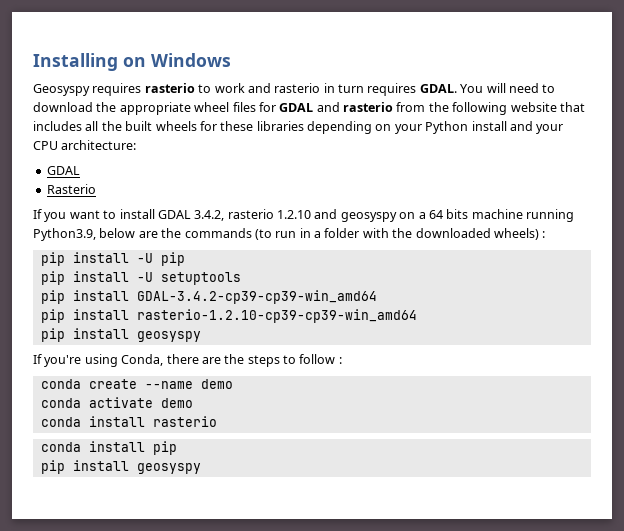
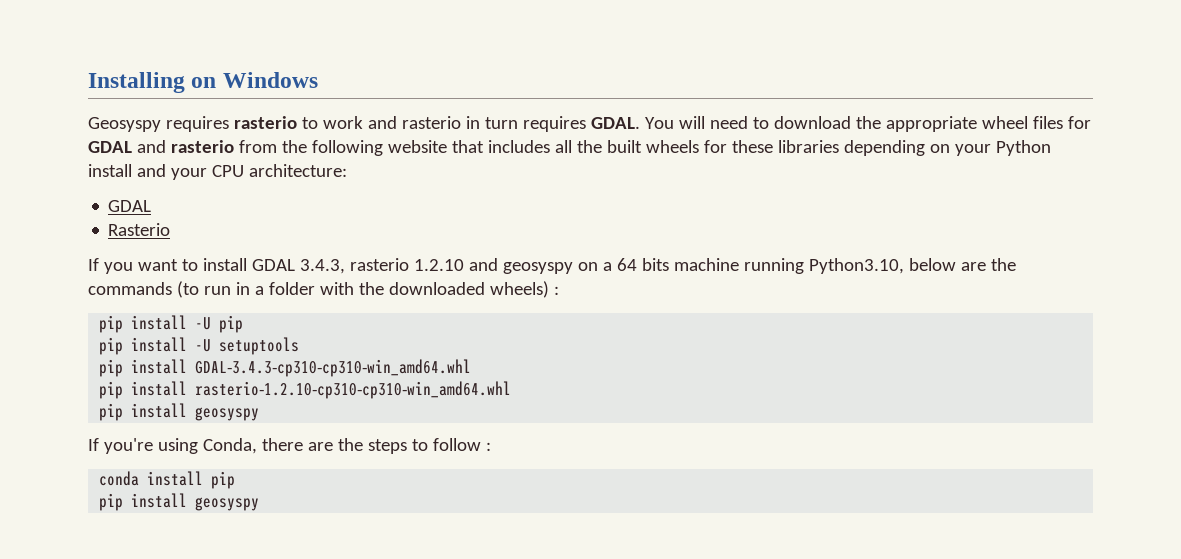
[194,210,225,221] 3.4.2, -> [299,259,345,274] 3.4.3,
[33,228,96,241] Python3.9, -> [808,258,904,274] Python3.10,
[136,290,377,304] [40,309,417,323] GDAL-3.4.2-cp39-cp39-win_amd64 // pip install rasterio-1.2.10-cp39-cp39-win_amd64 -> [195,359,472,377] [99,381,512,399] GDAL‑3.4.3‑cp310‑cp310‑win_amd64.whl // pip install rasterio‑1.2.10‑cp310‑cp310‑win_amd64.whl
[40,379,233,389] [40,397,193,408] [40,416,217,427] // conda create --name demo // conda activate demo // conda install rasterio -> (491, 446) none

